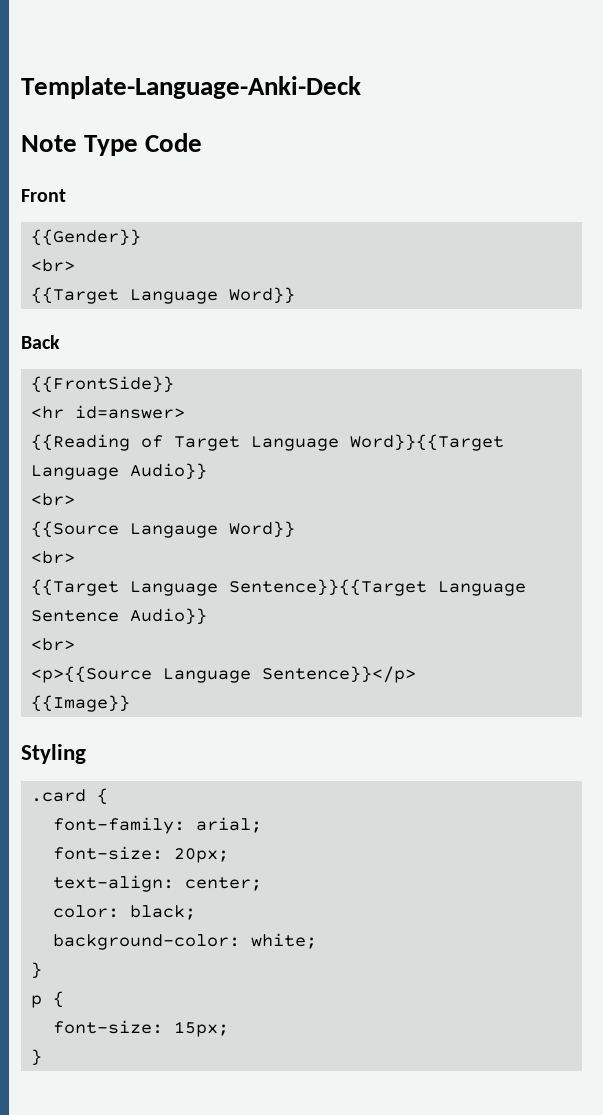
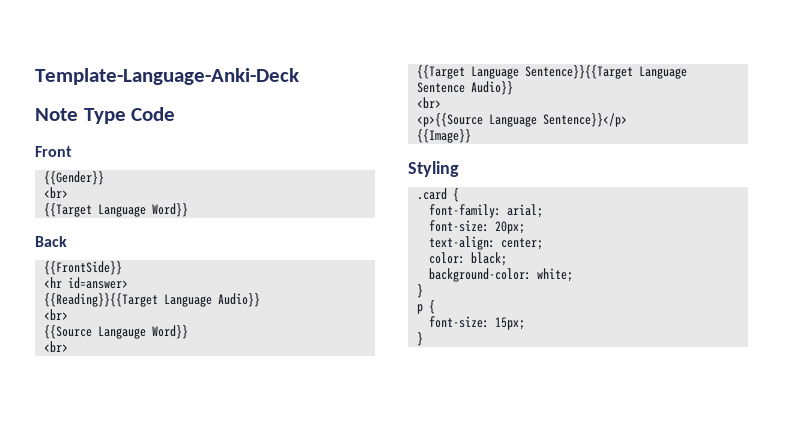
[31,434,505,451] {{Reading of Target Language Word}}{{Target -> [43,293,158,307] {{Reading}}{{Target

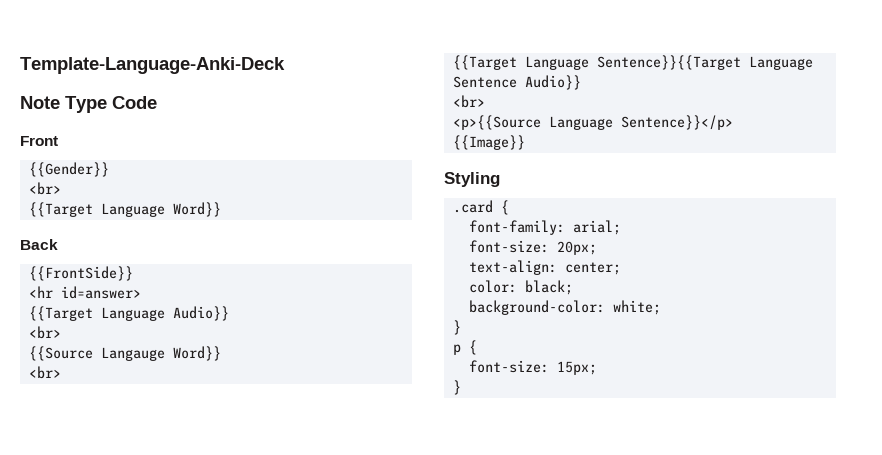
[43,293,158,307] {{Reading}}{{Target -> [28,306,93,321] {{Target

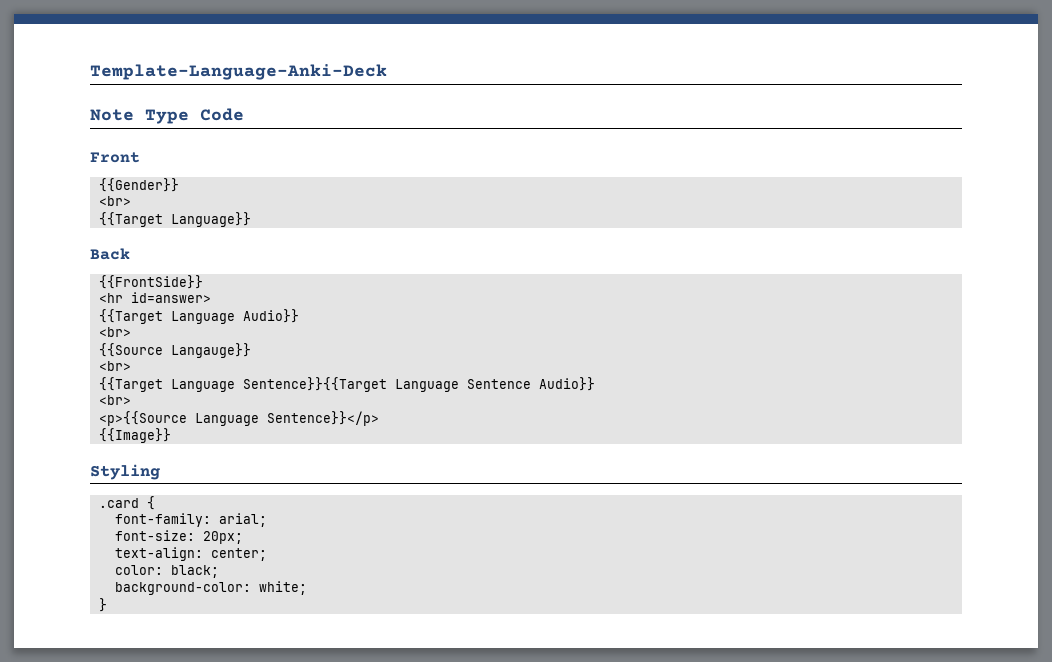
[100,202,221,217] Language Word}} -> [171,212,252,227] Language}}
[100,346,221,361] Langauge Word}} -> [171,343,252,358] Langauge}}
[452,340,477,355] [468,360,597,375] [452,380,461,395] // p { // font-size: 15px; // } -> (108, 605) none

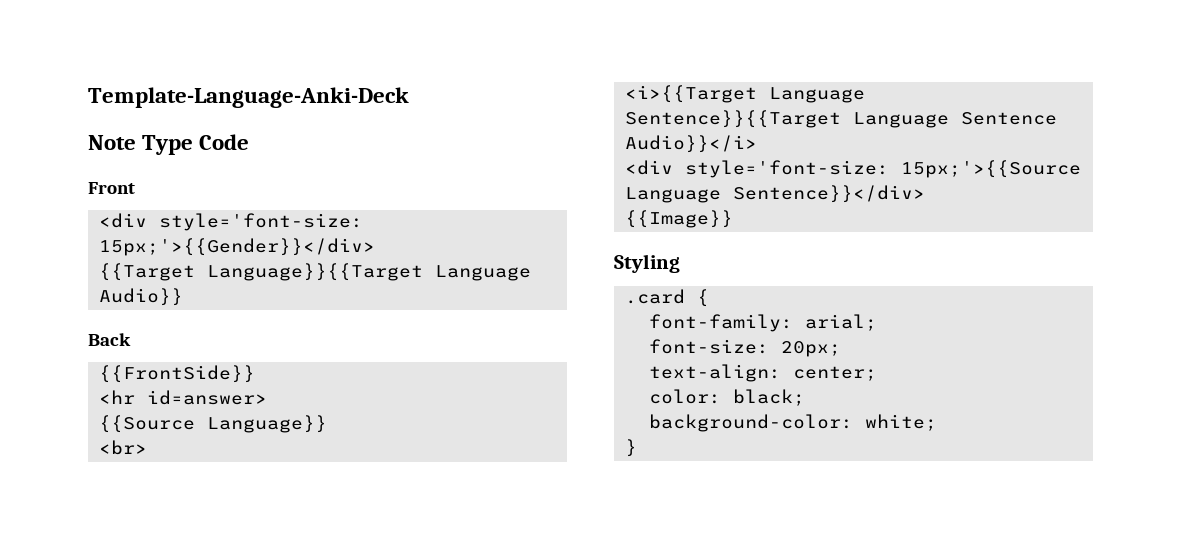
[99,178,180,192] [99,196,132,206] [99,212,252,227] [90,248,130,260] [99,275,204,289] [99,292,212,303] [99,309,300,324] [99,327,132,337] [99,343,252,358] [99,361,132,371] [99,377,596,392] [99,395,132,405] [99,411,380,426] {{Gender}} // <br> // {{Target Language}} // Back // {{FrontSide}} // <hr id=answer> // {{Target Language Audio}} // <br> // {{Source Langauge}} // <br> // {{Target Language Sentence}}{{Target Language Sentence Audio}} // <br> // <p>{{Source Language Sentence}}</p> -> [99,213,364,231] [99,238,376,256] [99,263,532,281] [99,288,184,306] [88,333,131,346] [99,365,256,383] [99,390,268,405] [99,415,328,433] [99,440,148,455] [625,85,866,103] [625,110,1058,128] [625,135,758,153] [625,160,1082,178] [625,185,926,203] <div style='font-size: 15px;'>{{Gender}}</div> // {{Target Language}}{{Target Language Audio}} // Back // {{FrontSide}} // <hr id=answer> // {{Source Language}} // <br> // <i>{{Target Language Sentence}}{{Target Language Sentence Audio}}</i> // <div style='font-size: 15px;'>{{Source Language Sentence}}</div>

